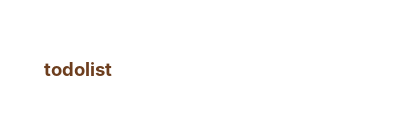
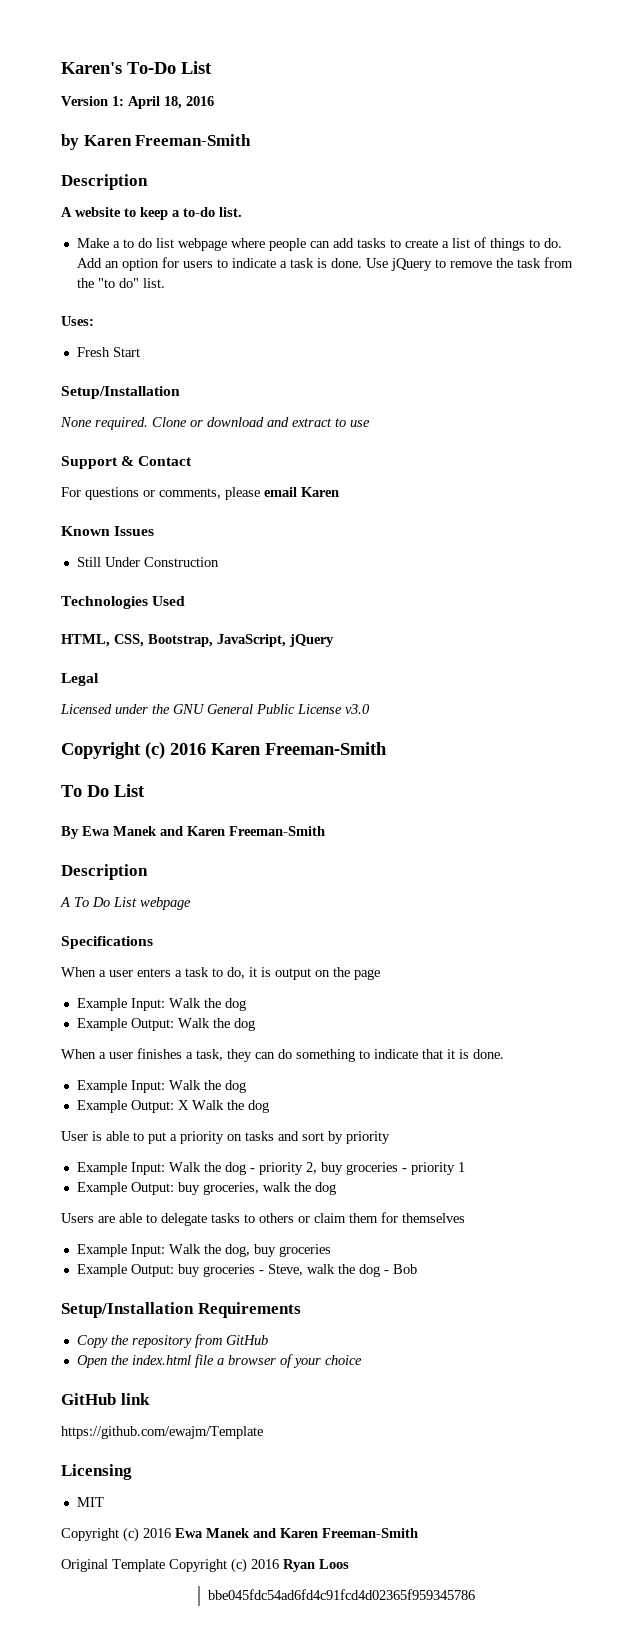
[44,62,112,76] todolist -> [61,61,212,74] [61,96,214,109] [61,134,252,150] [61,174,148,190] [61,207,242,220] [76,237,562,251] [76,257,573,271] [76,278,165,288] [61,316,94,326] [76,347,140,357] [61,386,180,399] [60,417,370,430] [61,456,193,469] [61,487,339,500] [61,526,155,536] [76,557,219,567] [61,596,186,609] [61,634,334,647] [61,673,99,686] [60,704,370,714] [61,742,387,759] [61,784,145,797] [61,826,325,839] [61,864,148,880] [60,897,191,910] [61,936,153,949] [61,967,380,980] [76,998,246,1011] [76,1018,255,1031] [61,1048,504,1062] [76,1080,246,1093] [76,1100,269,1113] [61,1131,390,1144] [76,1162,465,1175] [76,1182,336,1195] [61,1212,465,1226] [76,1244,331,1257] [76,1264,417,1277] [61,1302,301,1318] [76,1334,268,1348] [76,1354,362,1368] [61,1393,150,1405] [61,1426,263,1439] [61,1464,132,1480] [76,1497,104,1507] [61,1527,418,1542] [61,1558,349,1573] [208,1589,476,1600] Karen's To-Do List // Version 1: April 18, 2016 // by Karen Freeman-Smith // Description // A website to keep a to-do list. // Make a to do list webpage where people can add tasks to create a list of things to do. Add an option for users to indicate a task is done. Use jQuery to remove the task from the "to do" list. // Uses: // Fresh Start // Setup/Installation // None required. Clone or download and extract to use // Support & Contact // For questions or comments, please email Karen // Known Issues // Still Under Construction // Technologies Used // HTML, CSS, Bootstrap, JavaScript, jQuery // Legal // Licensed under the GNU General Public License v3.0 // Copyright (c) 2016 Karen Freeman-Smith // To Do List // By Ewa Manek and Karen Freeman-Smith // Description // A To Do List webpage // Specifications // When a user enters a task to do, it is output on the page // Example Input: Walk the dog // Example Output: Walk the dog // When a user finishes a task, they can do something to indicate that it is done. // Example Input: Walk the dog // Example Output: X Walk the dog // User is able to put a priority on tasks and sort by priority // Example Input: Walk the dog - priority 2, buy groceries - priority 1 // Example Output: buy groceries, walk the dog // Users are able to delegate tasks to others or claim them for themselves // Example Input: Walk the dog, buy groceries // Example Output: buy groceries - Steve, walk the dog - Bob // Setup/Installation Requirements // Copy the repository from GitHub // Open the index.html file a browser of your choice // GitHub link // https://github.com/ewajm/Template // Licensing // MIT // Copyright (c) 2016 Ewa Manek and Karen Freeman-Smith // Original Template Copyright (c) 2016 Ryan Loos // bbe045fdc54ad6fd4c91fcd4d02365f959345786

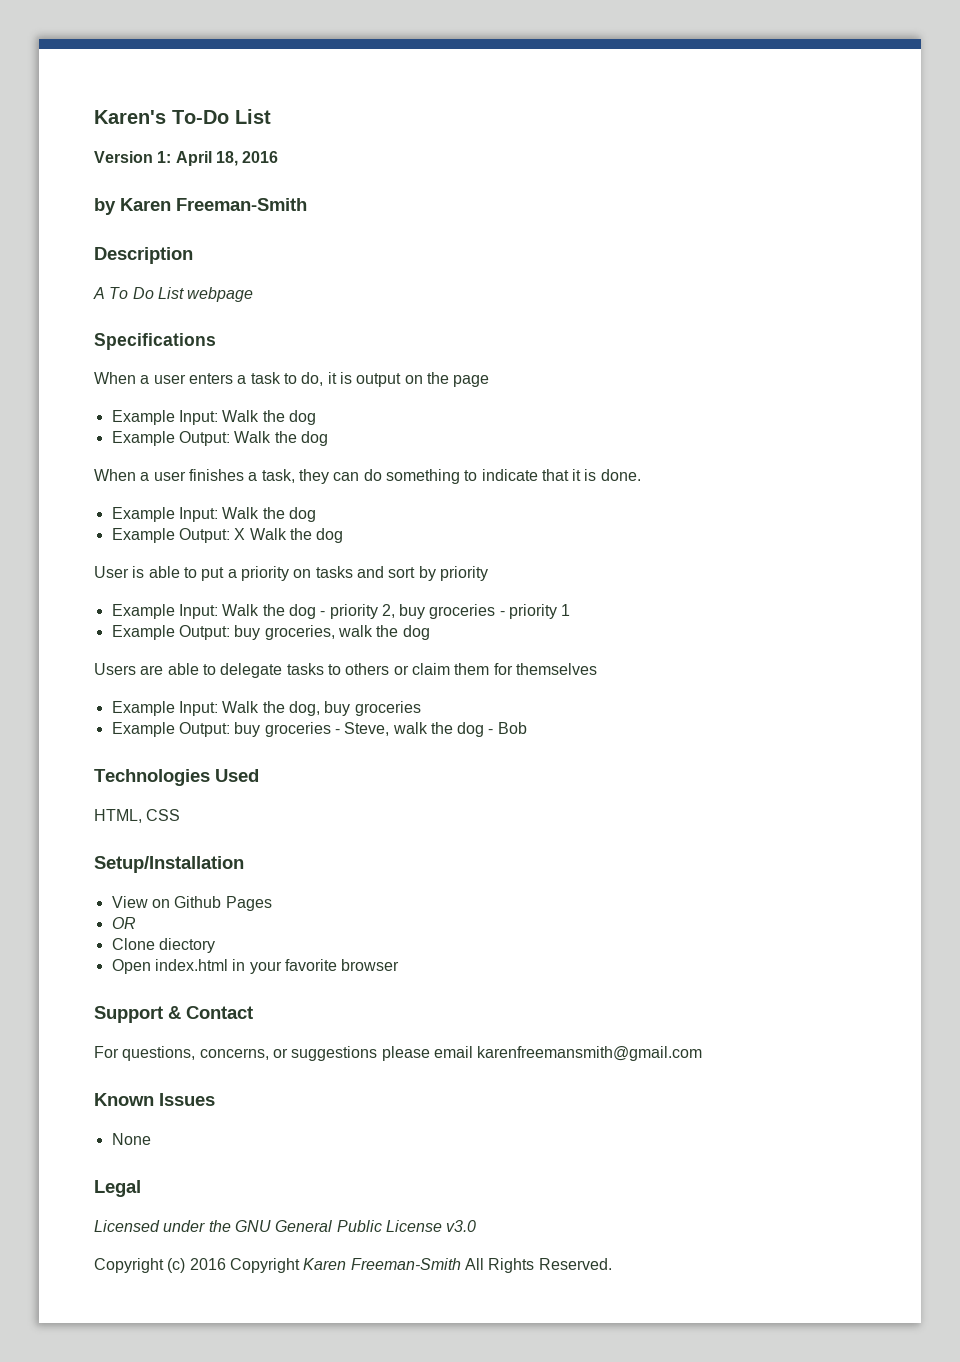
[61,207,242,220] [76,237,562,251] [76,257,573,271] [76,278,165,288] [61,316,94,326] [76,347,140,357] [61,386,180,399] [60,417,370,430] [61,456,193,469] [61,487,339,500] [61,526,155,536] [76,557,219,567] [61,596,186,609] [61,634,334,647] [61,673,99,686] [60,704,370,714] [61,742,387,759] [61,784,145,797] [61,826,325,839] [61,864,148,880] // A website to keep a to-do list. // Make a to do list webpage where people can add tasks to create a list of things to do. Add an option for users to indicate a task is done. Use jQuery to remove the task from the "to do" list. // Uses: // Fresh Start // Setup/Installation // None required. Clone or download and extract to use // Support & Contact // For questions or comments, please email Karen // Known Issues // Still Under Construction // Technologies Used // HTML, CSS, Bootstrap, JavaScript, jQuery // Legal // Licensed under the GNU General Public License v3.0 // Copyright (c) 2016 Karen Freeman-Smith // To Do List // By Ewa Manek and Karen Freeman-Smith // Description -> (193, 255) none
[61,1302,301,1318] [76,1334,268,1348] [76,1354,362,1368] [61,1393,150,1405] [61,1426,263,1439] [61,1464,132,1480] [76,1497,104,1507] [61,1527,418,1542] [61,1558,349,1573] [208,1589,476,1600] Setup/Installation Requirements // Copy the repository from GitHub // Open the index.html file a browser of your choice // GitHub link // https://github.com/ewajm/Template // Licensing // MIT // Copyright (c) 2016 Ewa Manek and Karen Freeman-Smith // Original Template Copyright (c) 2016 Ryan Loos // bbe045fdc54ad6fd4c91fcd4d02365f959345786 -> [94,769,259,786] [94,809,181,823] [94,856,244,873] [111,896,272,911] [111,917,136,929] [111,938,215,953] [111,959,400,974] [94,1006,253,1023] [94,1046,703,1061] [94,1093,215,1106] [111,1133,151,1145] [94,1180,141,1197] [94,1220,477,1232] [94,1258,612,1273] Technologies Used // HTML, CSS // Setup/Installation // View on Github Pages // OR // Clone diectory // Open index.html in your favorite browser // Support & Contact // For questions, concerns, or suggestions please email karenfreemansmith@gmail.com // Known Issues // None // Legal // Licensed under the GNU General Public License v3.0 // Copyright (c) 2016 Copyright Karen Freeman-Smith All Rights Reserved.

